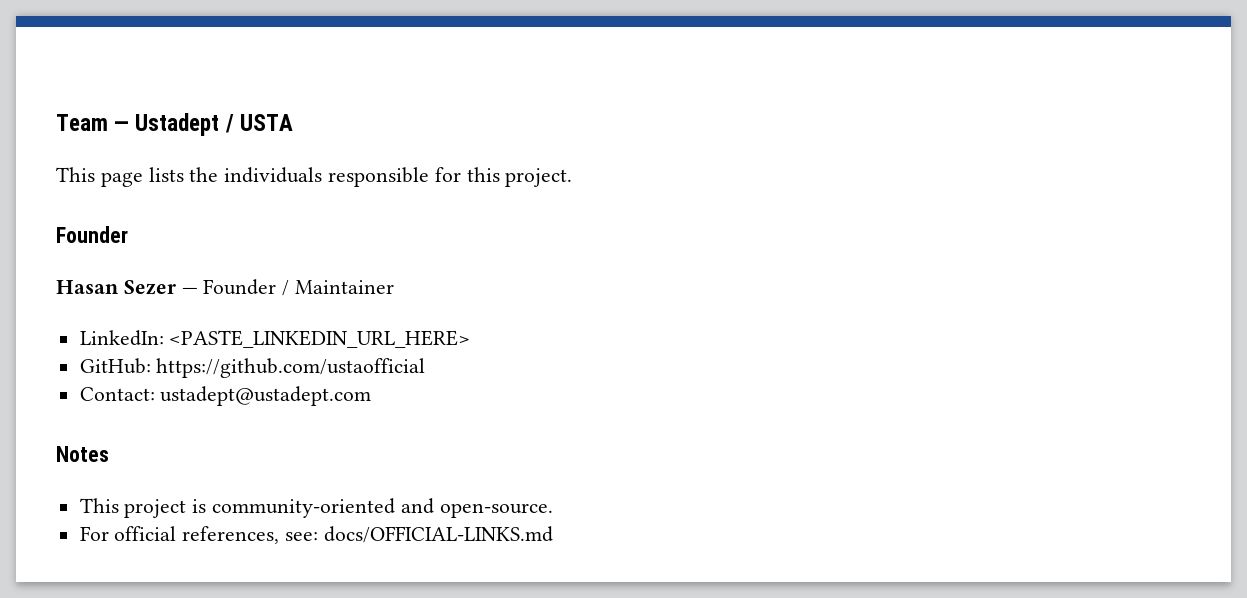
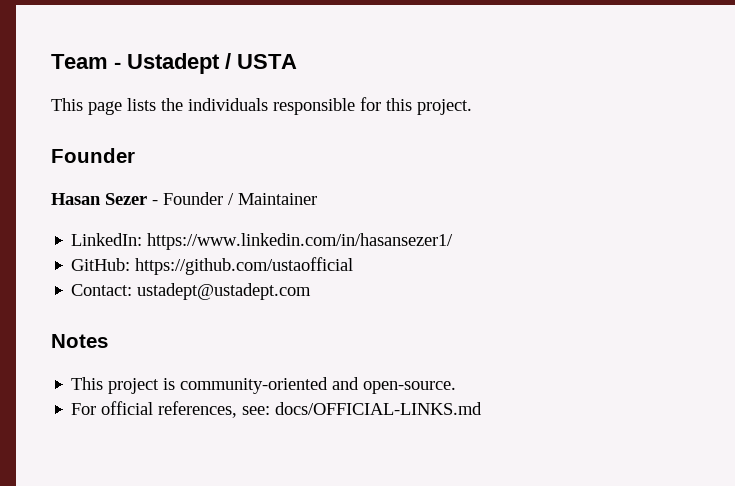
[114,121,130,131] — -> [114,62,121,69] -
[181,287,198,294] — -> [152,200,158,205] -
[169,330,471,348] <PASTE_LINKEDIN_URL_HERE> -> [147,233,454,250] https://www.linkedin.com/in/hasansezer1/

